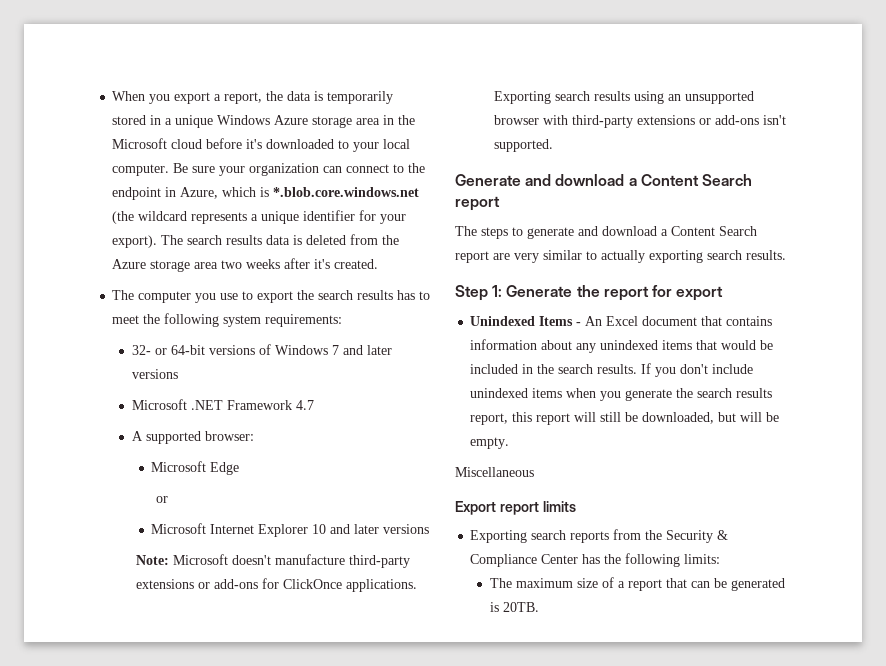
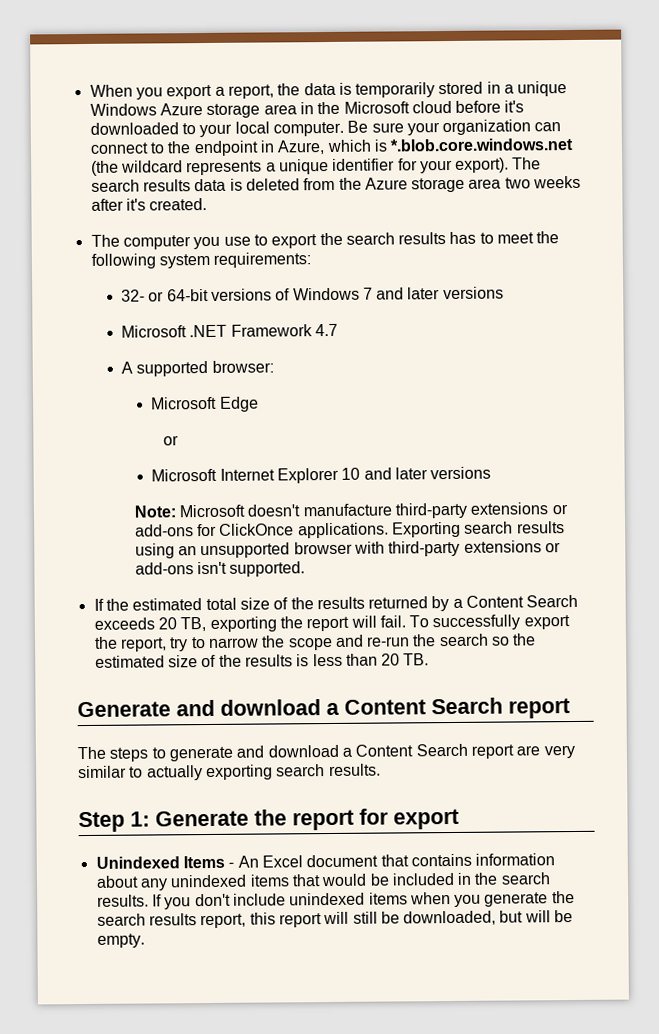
(554, 145) none -> [93,594,579,612] [93,614,570,632] [93,633,537,652] [94,653,430,668] // If the estimated total size of the results returned by a Content Search exceeds 20 TB, exporting the report will fail. To successfully export the report, try to narrow the scope and re-run the search so the estimated size of the results is less than 20 TB.
[455,467,534,477] [455,501,576,515] [470,529,729,543] [470,553,721,567] [489,577,785,591] [489,602,539,612] // Miscellaneous // Export report limits // Exporting search reports from the Security & Compliance Center has the following limits: // The maximum size of a report that can be generated is 20TB. -> (145, 940) none

